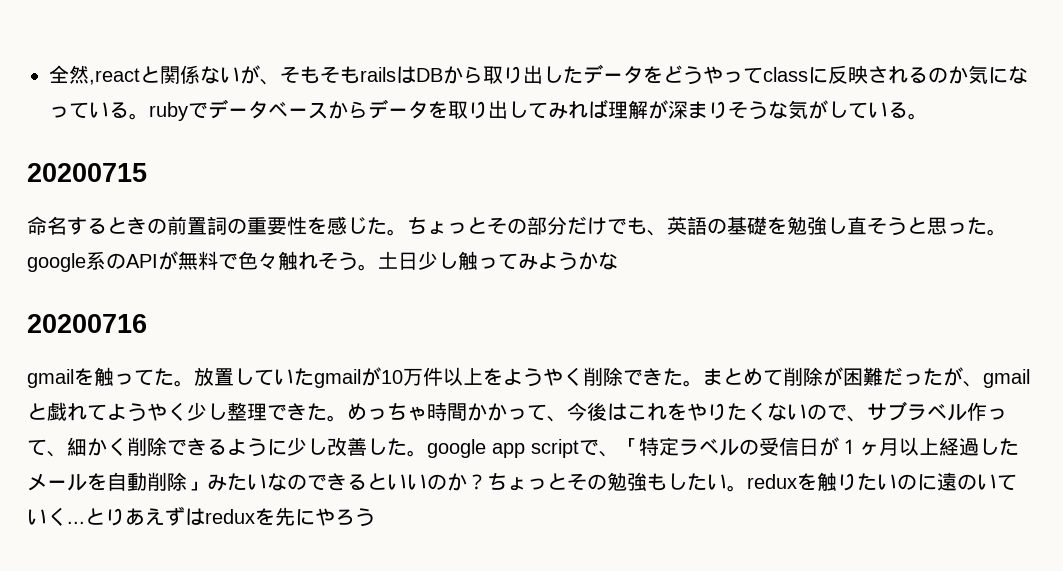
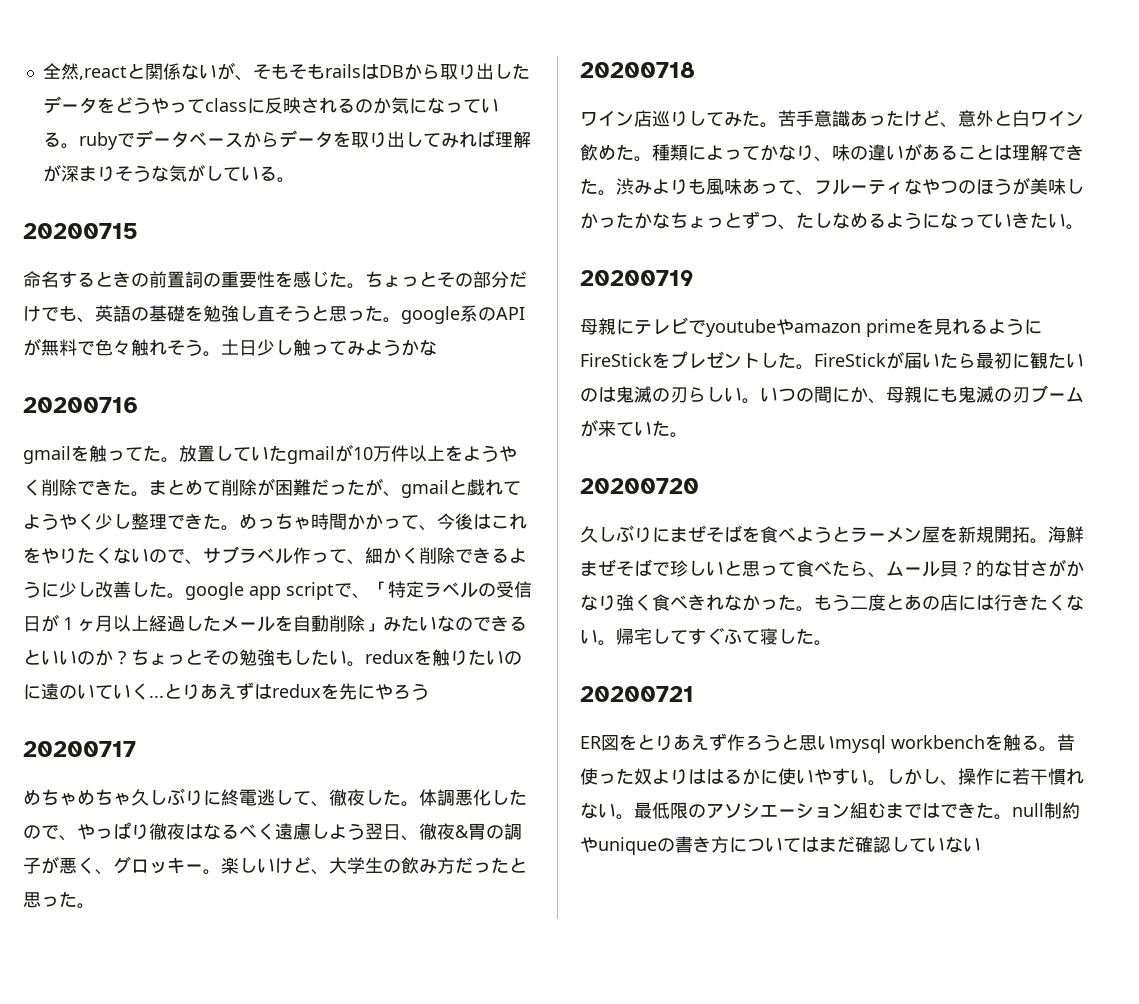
(375, 517) none -> [23,741,136,757] [23,788,527,807] [23,822,522,841] [23,856,527,875] [23,891,95,909] [580,62,695,78] [580,110,1084,128] [580,143,1084,162] [580,177,1084,196] [580,211,1084,230] [580,270,693,286] [580,317,1042,337] [580,351,1084,370] [580,385,1084,404] [580,419,688,438] [580,478,699,494] [580,525,1084,544] [580,559,1084,578] [580,594,1084,612] [580,627,832,646] [580,686,694,702] [580,733,1075,753] [580,768,1084,786] [580,802,1080,820] [580,836,981,855] // 20200717 // めちゃめちゃ久しぶりに終電逃して、徹夜した。体調悪化したので、やっぱり徹夜はなるべく遠慮しよう翌日、徹夜&胃の調子が悪く、グロッキー。楽しいけど、大学生の飲み方だったと思った。 // 20200718 // ワイン店巡りしてみた。苦手意識あったけど、意外と白ワイン飲めた。種類によってかなり、味の違いがあることは理解できた。渋みよりも風味あって、フルーティなやつのほうが美味しかったかなちょっとずつ、たしなめるようになっていきたい。 // 20200719 // 母親にテレビでyoutubeやamazon primeを見れるようにFireStickをプレゼントした。FireStickが届いたら最初に観たいのは鬼滅の刃らしい。いつの間にか、母親にも鬼滅の刃ブームが来ていた。 // 20200720 // 久しぶりにまぜそばを食べようとラーメン屋を新規開拓。海鮮まぜそばで珍しいと思って食べたら、ムール貝？的な甘さがかなり強く食べきれなかった。もう二度とあの店には行きたくない。帰宅してすぐふて寝した。 // 20200721 // ER図をとりあえず作ろうと思いmysql workbenchを触る。昔使った奴よりははるかに使いやすい。しかし、操作に若干慣れない。最低限のアソシエーション組むまではできた。null制約やuniqueの書き方についてはまだ確認していない

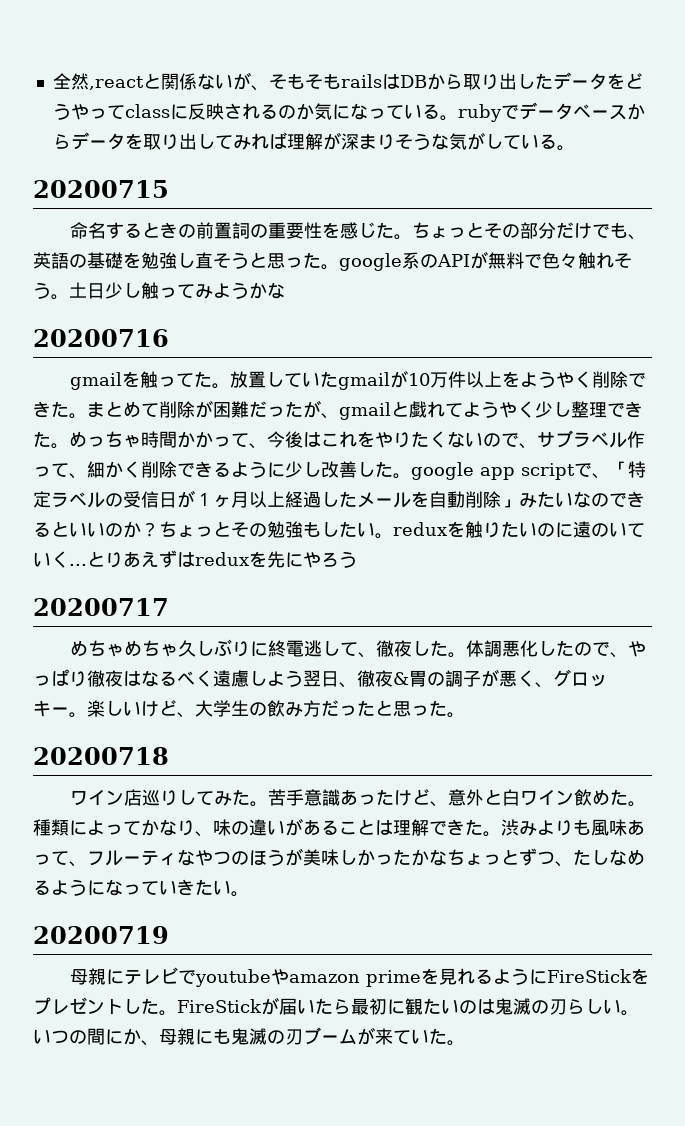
[580,478,699,494] [580,525,1084,544] [580,559,1084,578] [580,594,1084,612] [580,627,832,646] [580,686,694,702] [580,733,1075,753] [580,768,1084,786] [580,802,1080,820] [580,836,981,855] // 20200720 // 久しぶりにまぜそばを食べようとラーメン屋を新規開拓。海鮮まぜそばで珍しいと思って食べたら、ムール貝？的な甘さがかなり強く食べきれなかった。もう二度とあの店には行きたくない。帰宅してすぐふて寝した。 // 20200721 // ER図をとりあえず作ろうと思いmysql workbenchを触る。昔使った奴よりははるかに使いやすい。しかし、操作に若干慣れない。最低限のアソシエーション組むまではできた。null制約やuniqueの書き方についてはまだ確認していない -> (465, 1043) none

